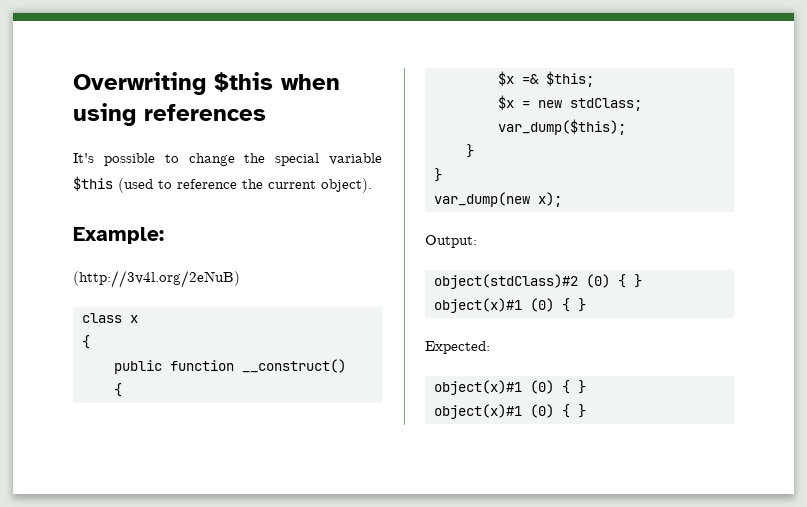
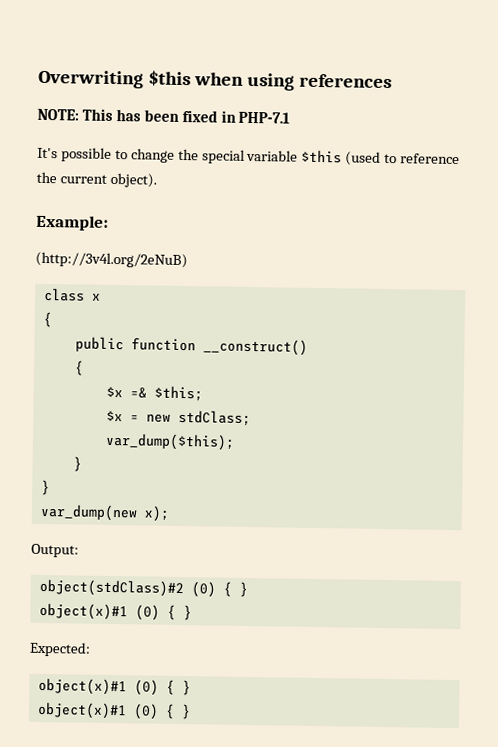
(266, 112) none -> [37,108,291,124] // NOTE: This has been fixed in PHP-7.1

